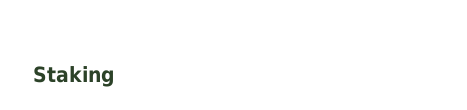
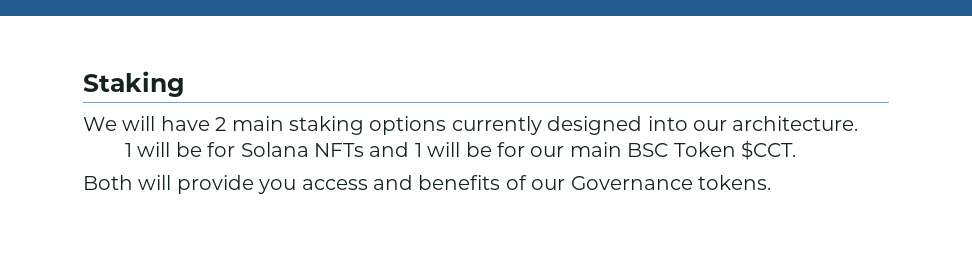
(115, 76) none -> [83,116,859,135] [124,140,796,160] [83,175,771,194] // We will have 2 main staking options currently designed into our architecture. // 1 will be for Solana NFTs and 1 will be for our main BSC Token $CCT. // Both will provide you access and benefits of our Governance tokens.

